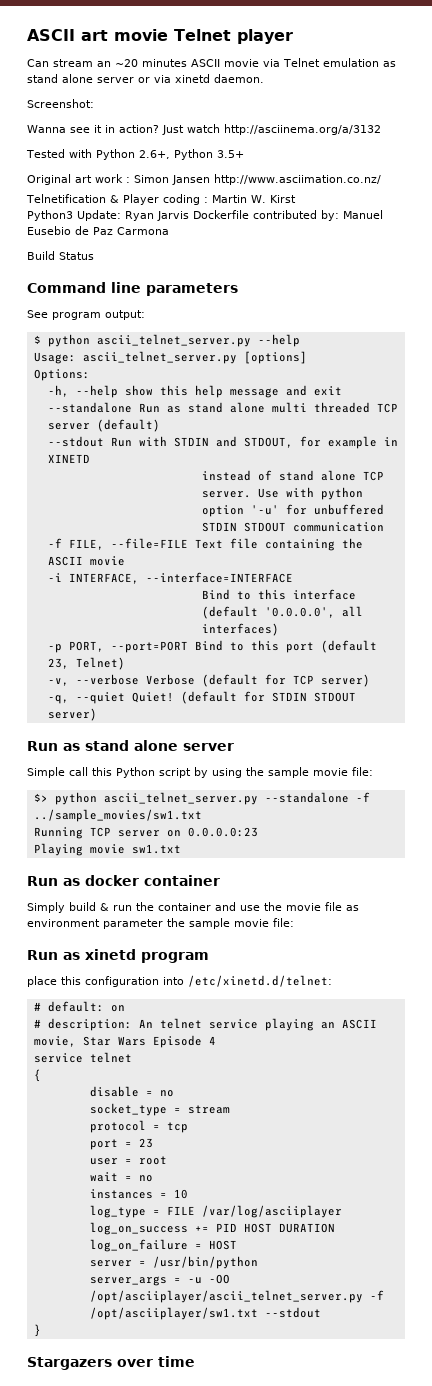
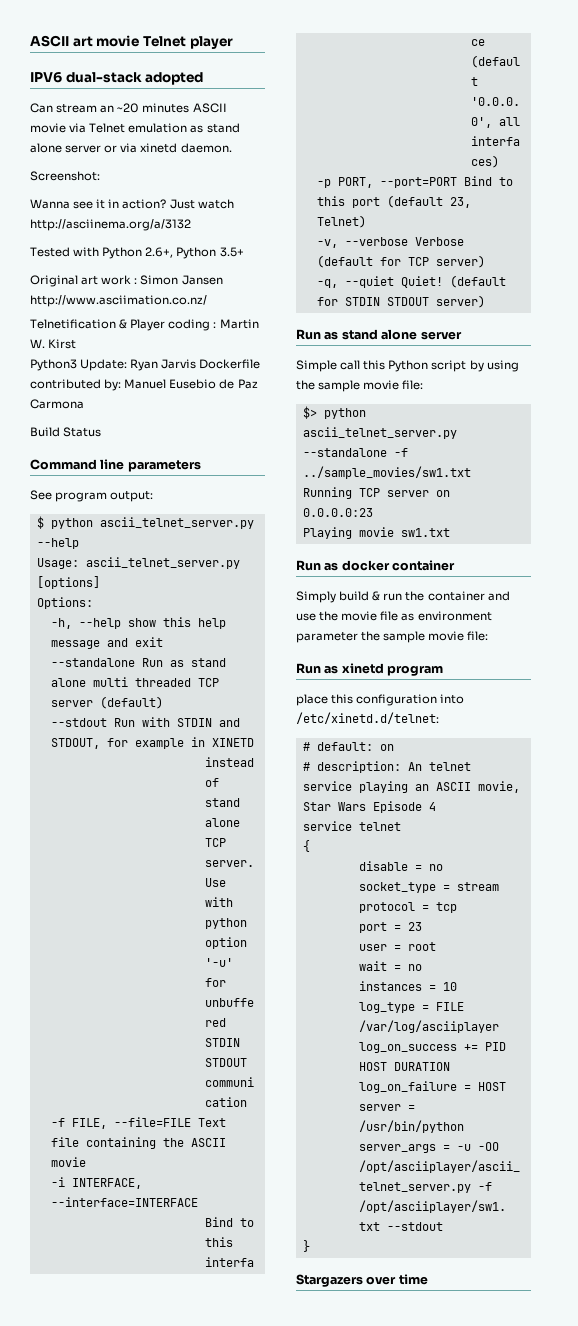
(293, 36) none -> [30,72,204,85] // IPV6 dual-stack adopted

